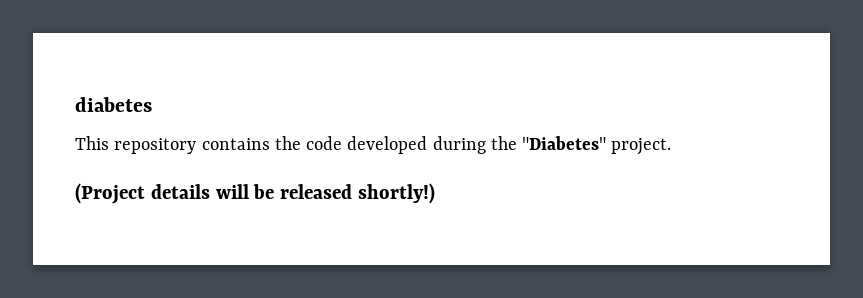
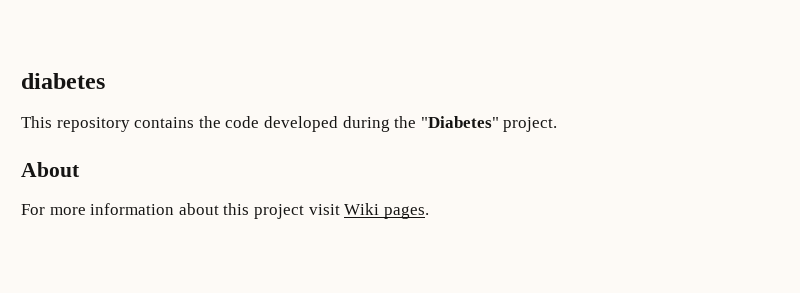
[75,183,436,204] (Project details will be released shortly!) -> [21,162,80,177] [21,203,429,219] About // For more information about this project visit Wiki pages.

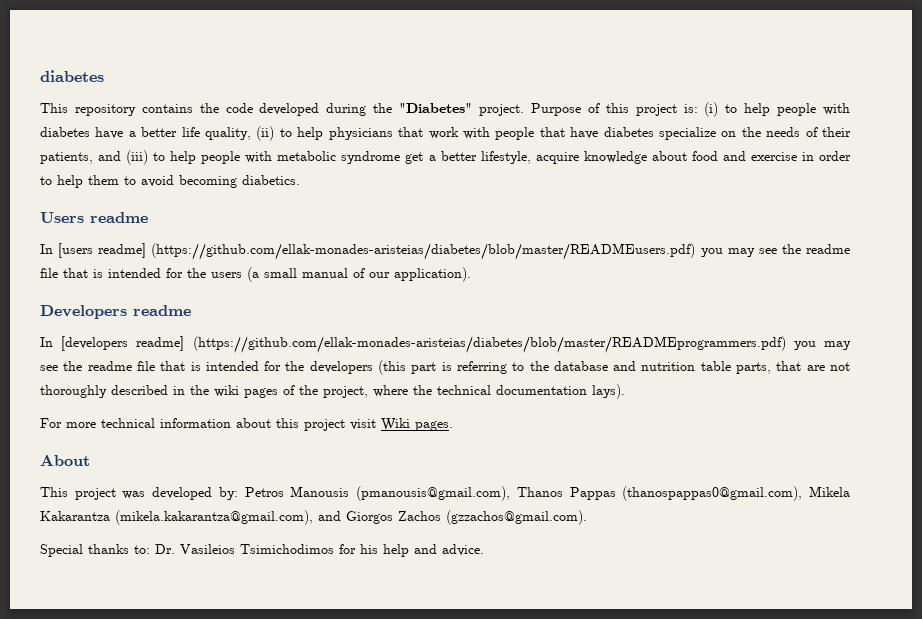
[21,162,80,177] // About -> [530,102,851,117] [40,126,851,141] [40,150,851,165] [40,175,300,188] [40,212,148,223] [40,243,850,260] [40,267,471,282] [40,305,191,319] [40,336,852,353] [40,360,851,375] [40,384,625,399] Purpose of this project is: (i) to help people with diabetes have a better life quality, (ii) to help physicians that work with people that have diabetes specialize on the needs of their patients, and (iii) to help people with metabolic syndrome get a better lifestyle, acquire knowledge about food and exercise in order to help them to avoid becoming diabetics. // Users readme // In [users readme] (https://github.com/ellak-monades-aristeias/diabetes/blob/master/READMEusers.pdf) you may see the readme file that is intended for the users (a small manual of our application). // Developers readme // In [developers readme] (https://github.com/ellak-monades-aristeias/diabetes/blob/master/READMEprogrammers.pdf) you may see the readme file that is intended for the developers (this part is referring to the database and nutrition table parts, that are not thoroughly described in the wiki pages of the project, where the technical documentation lays).
(86, 211) none -> [101,418,155,428] technical
(429, 212) none -> [40,455,90,466] [40,486,851,501] [40,510,587,525] [40,544,484,557] // About // This project was developed by: Petros Manousis (pmanousis@gmail.com), Thanos Pappas (thanospappas0@gmail.com), Mikela Kakarantza (mikela.kakarantza@gmail.com), and Giorgos Zachos (gzzachos@gmail.com). // Special thanks to: Dr. Vasileios Tsimichodimos for his help and advice.

